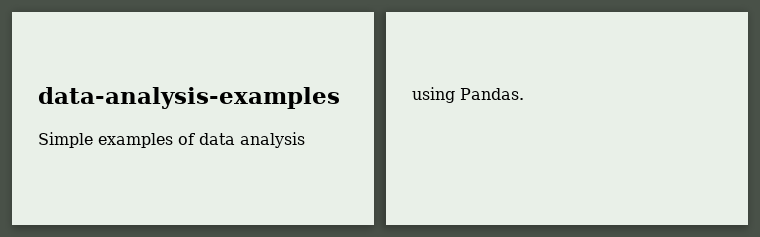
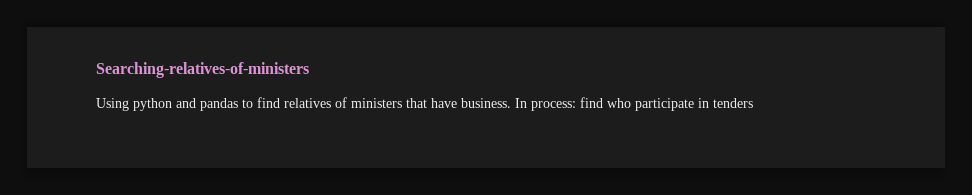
[38,87,340,109] [38,132,305,148] [412,87,524,103] data-analysis-examples // Simple examples of data analysis using Pandas. -> [96,62,309,78] [96,97,753,111] Searching-relatives-of-ministers // Using python and pandas to find relatives of ministers that have business. In process: find who participate in tenders

